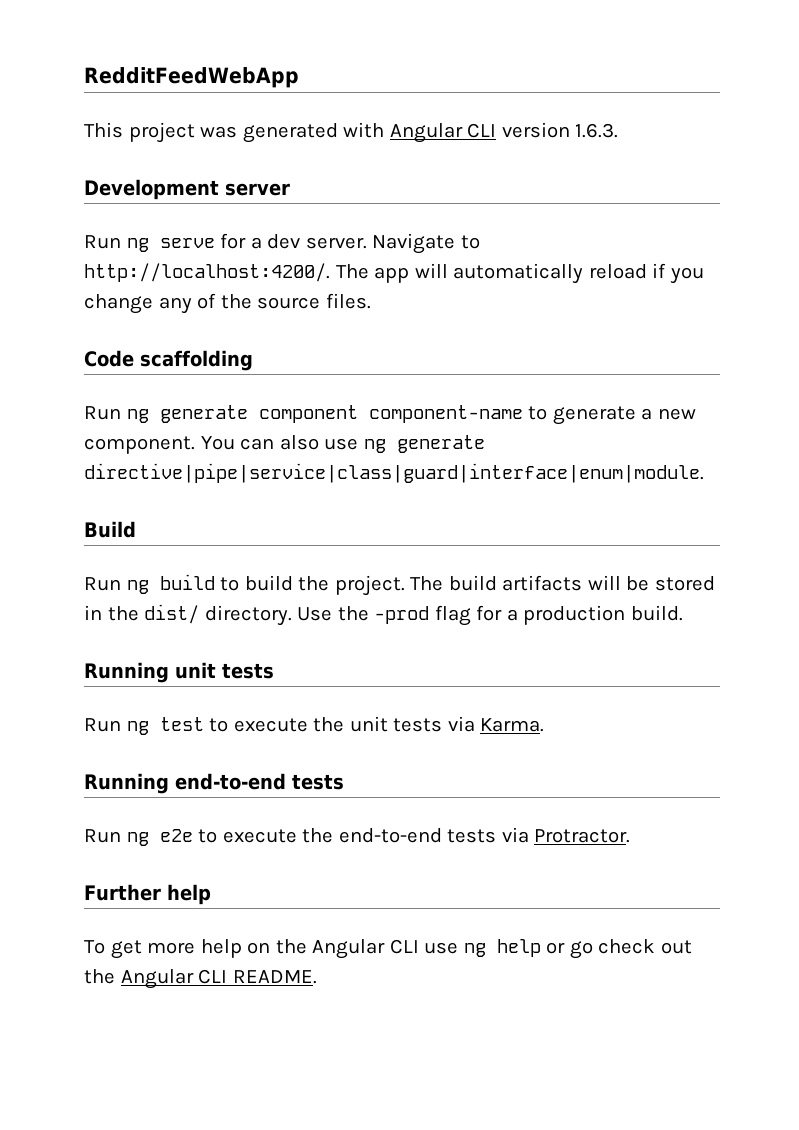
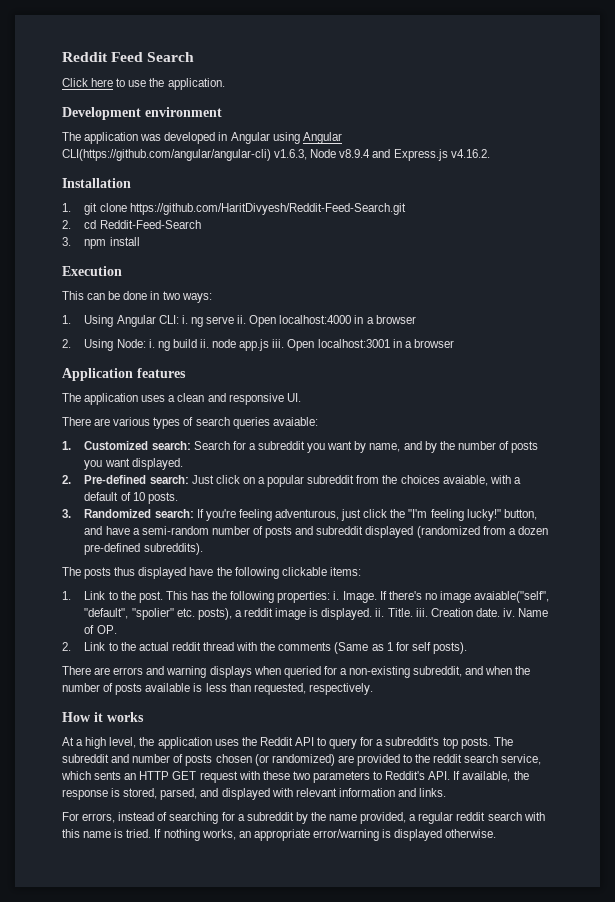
[84,67,299,88] [84,122,619,143] [84,179,290,200] [84,233,480,254] [84,263,704,284] [84,293,371,314] [84,350,253,371] [84,405,696,425] [84,435,485,454] [84,463,704,483] [84,521,136,538] [84,574,715,596] [84,604,683,626] [84,662,274,683] [84,716,545,735] [84,773,344,794] [84,827,631,846] [84,884,211,905] [84,939,692,959] [84,969,317,989] RedditFeedWebApp // This project was generated with Angular CLI version 1.6.3. // Development server // Run ng serve for a dev server. Navigate to http://localhost:4200/. The app will automatically reload if you change any of the source files. // Code scaffolding // Run ng generate component component-name to generate a new component. You can also use ng generate directive|pipe|service|class|guard|interface|enum|module. // Build // Run ng build to build the project. The build artifacts will be stored in the dist/ directory. Use the -prod flag for a production build. // Running unit tests // Run ng test to execute the unit tests via Karma. // Running end-to-end tests // Run ng e2e to execute the end-to-end tests via Protractor. // Further help // To get more help on the Angular CLI use ng help or go check out the Angular CLI README. -> [62,52,195,62] [62,78,225,90] [62,107,222,120] [62,132,342,144] [62,149,490,161] [62,178,131,188] [62,203,406,215] [62,220,201,229] [62,237,140,249] [62,266,122,276] [62,291,212,303] [62,315,416,327] [62,339,454,351] [62,368,186,381] [62,393,301,405] [62,417,318,429] [62,441,539,453] [84,458,183,470] [62,475,521,487] [84,492,178,504] [62,509,537,521] [84,526,548,538] [84,543,203,555] [62,567,361,579] [62,591,550,603] [84,608,549,620] [84,625,117,634] [62,642,467,654] [62,666,531,678] [62,683,373,695] [62,712,144,722] [62,737,513,749] [62,754,542,766] [61,771,529,783] [62,788,447,800] [62,812,545,824] [62,829,497,841] Reddit Feed Search // Click here to use the application. // Development environment // The application was developed in Angular using Angular CLI(https://github.com/angular/angular-cli) v1.6.3, Node v8.9.4 and Express.js v4.16.2. // Installation // 1. git clone https://github.com/HaritDivyesh/Reddit-Feed-Search.git // 2. cd Reddit-Feed-Search // 3. npm install // Execution // This can be done in two ways: // 1. Using Angular CLI: i. ng serve ii. Open localhost:4000 in a browser // 2. Using Node: i. ng build ii. node app.js iii. Open localhost:3001 in a browser // Application features // The application uses a clean and responsive UI. // There are various types of search queries avaiable: // 1. Customized search: Search for a subreddit you want by name, and by the number of posts you want displayed. // 2. Pre-defined search: Just click on a popular subreddit from the choices avaiable, with a default of 10 posts. // 3. Randomized search: If you're feeling adventurous, just click the "I'm feeling lucky!" button, and have a semi-random number of posts and subreddit displayed (randomized from a dozen pre-defined subreddits). // The posts thus displayed have the following clickable items: // 1. Link to the post. This has the following properties: i. Image. If there's no image avaiable("self", "default", "spolier" etc. posts), a reddit image is displayed. ii. Title. iii. Creation date. iv. Name of OP. // 2. Link to the actual reddit thread with the comments (Same as 1 for self posts). // There are errors and warning displays when queried for a non-existing subreddit, and when the number of posts available is less than requested, respectively. // How it works // At a high level, the application uses the Reddit API to query for a subreddit's top posts. The subreddit and number of posts chosen (or randomized) are provided to the reddit search service, which sents an HTTP GET request with these two parameters to Reddit's API. If available, the response is stored, parsed, and displayed with relevant information and links. // For errors, instead of searching for a subreddit by the name provided, a regular reddit search with this name is tried. If nothing works, an appropriate error/warning is displayed otherwise.

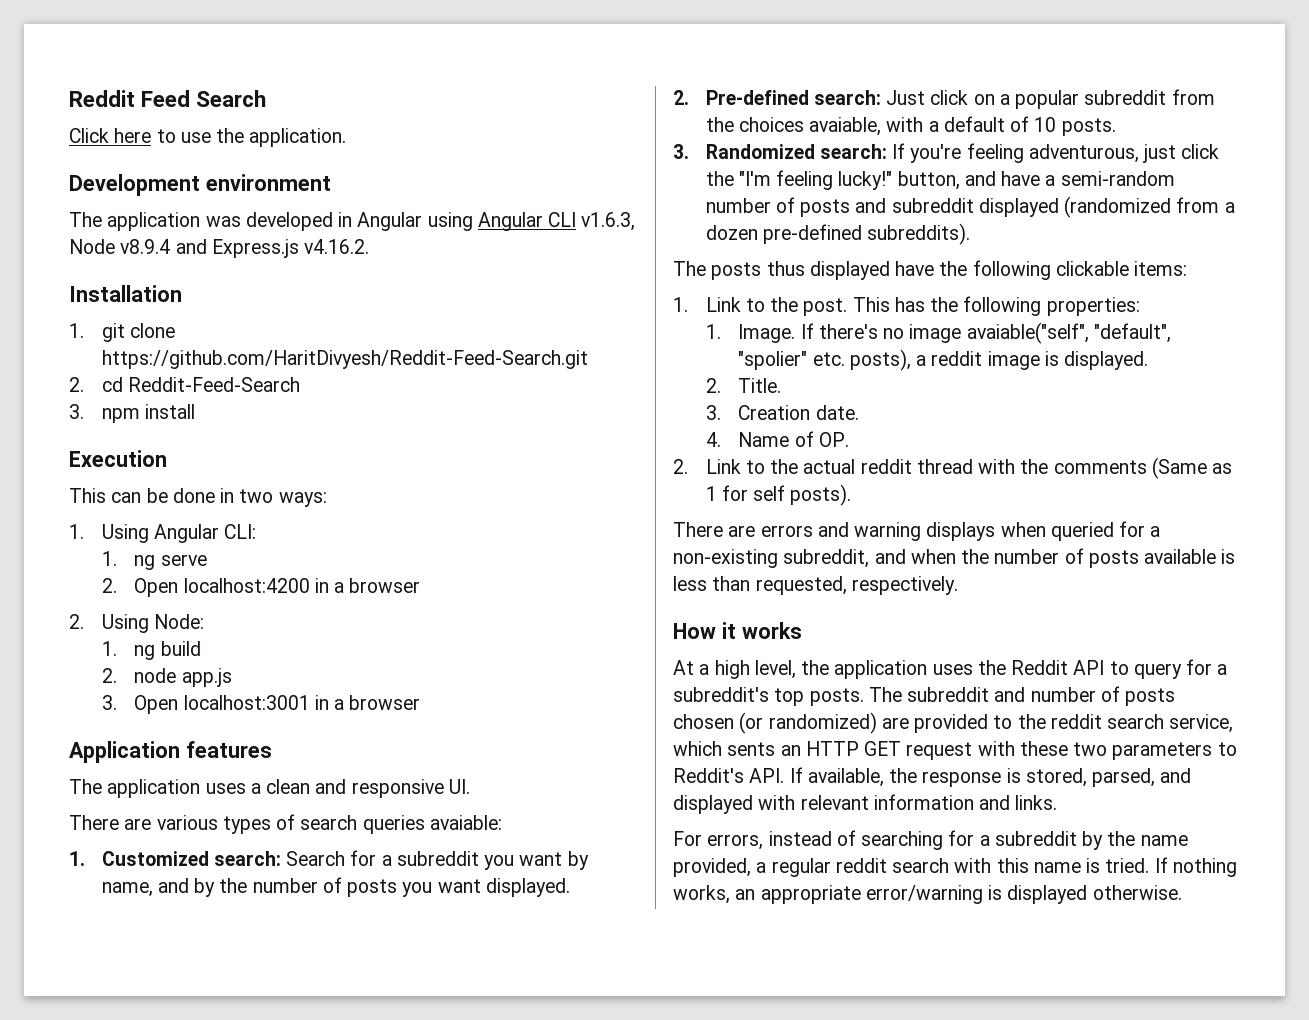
[62,149,271,161] CLI(https://github.com/angular/angular-cli) -> [548,212,577,227] CLI
[181,315,188,324] i. -> [101,551,117,566] // 1.
[237,315,352,327] ii. Open localhost:4000 -> [101,578,310,597] // 2. Open localhost:4200
[148,339,155,348] i. -> [101,641,117,656] // 1.
[199,339,209,348] ii. -> [101,668,117,683] // 2.
[272,339,285,348] iii. -> [101,695,117,710] // 3.
[333,591,340,600] i. -> [705,324,721,339] // 1.
[375,608,385,617] ii. -> [705,378,721,393] // 2.
[415,608,428,617] iii. -> [705,405,721,420] // 3.
[502,608,515,617] iv. -> [705,432,721,447] // 4.

